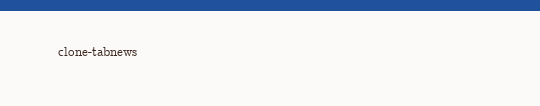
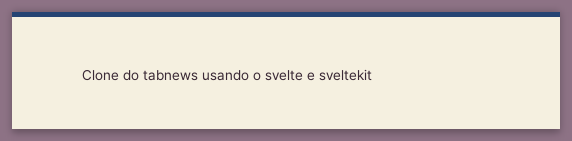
[58,47,137,56] clone-tabnews -> [82,69,372,81] Clone do tabnews usando o svelte e sveltekit

